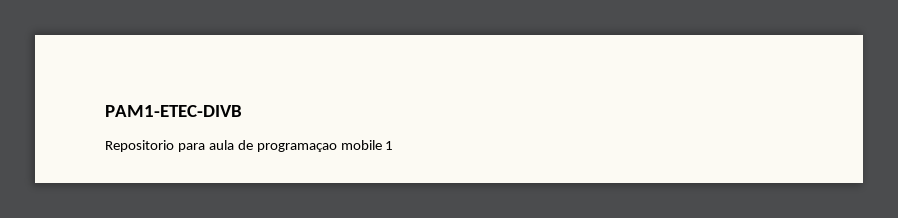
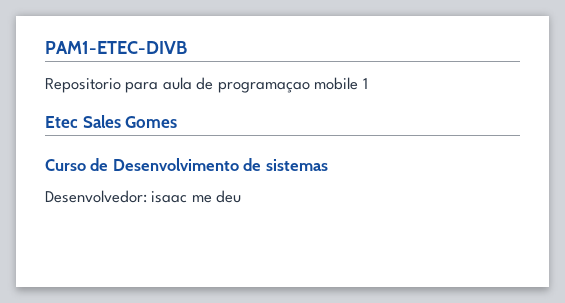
(394, 145) none -> [45,115,178,128] [45,158,328,171] [45,190,242,203] // Etec Sales Gomes // Curso de Desenvolvimento de sistemas // Desenvolvedor: isaac me deu

